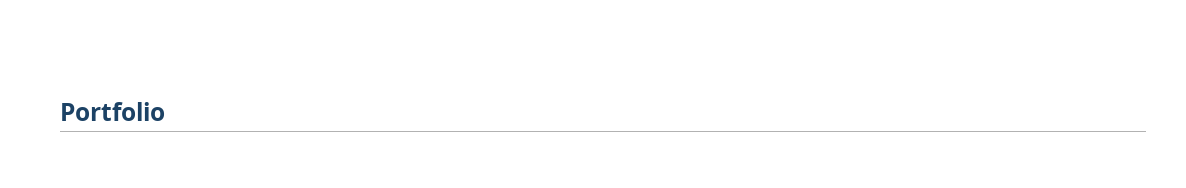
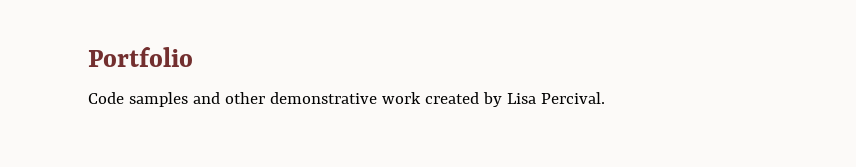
(165, 111) none -> [88,92,605,107] // Code samples and other demonstrative work created by Lisa Percival.

